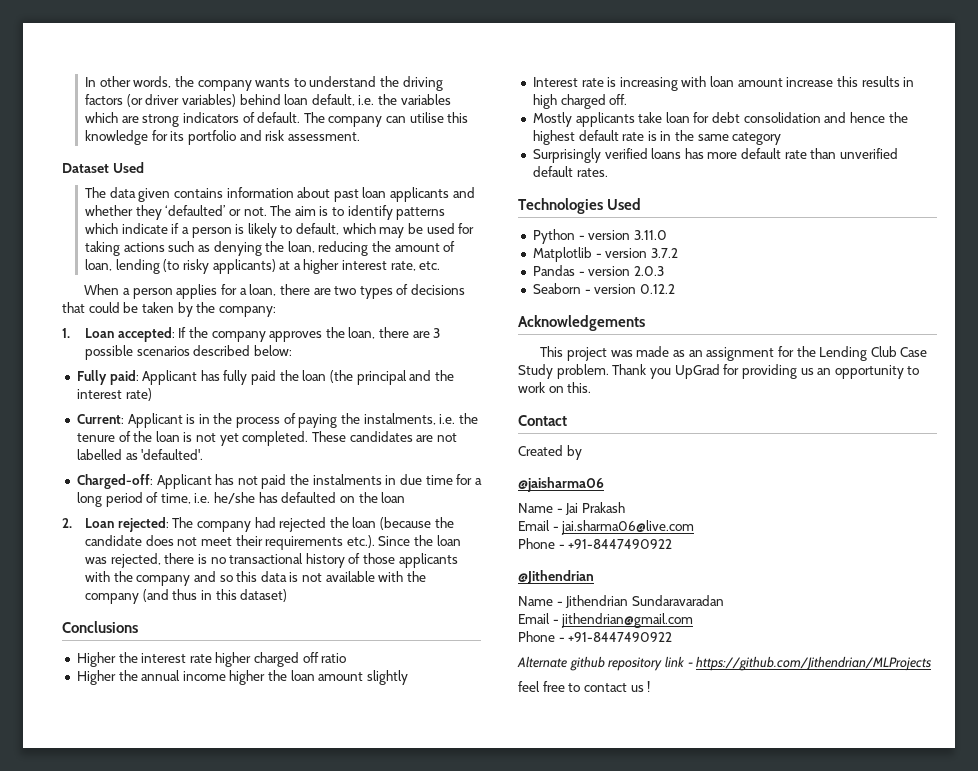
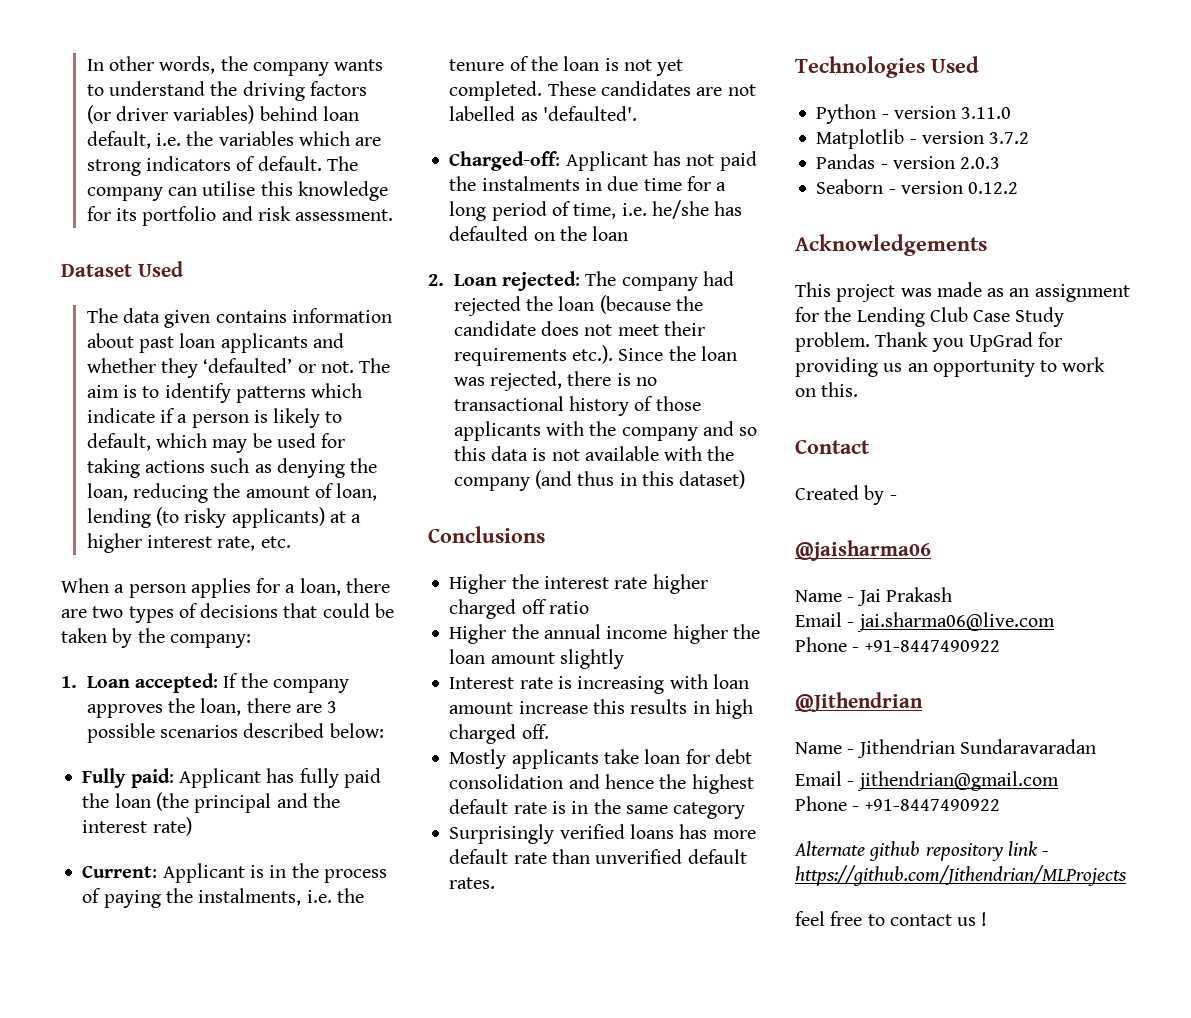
(582, 452) none -> [889,495,897,500] -

